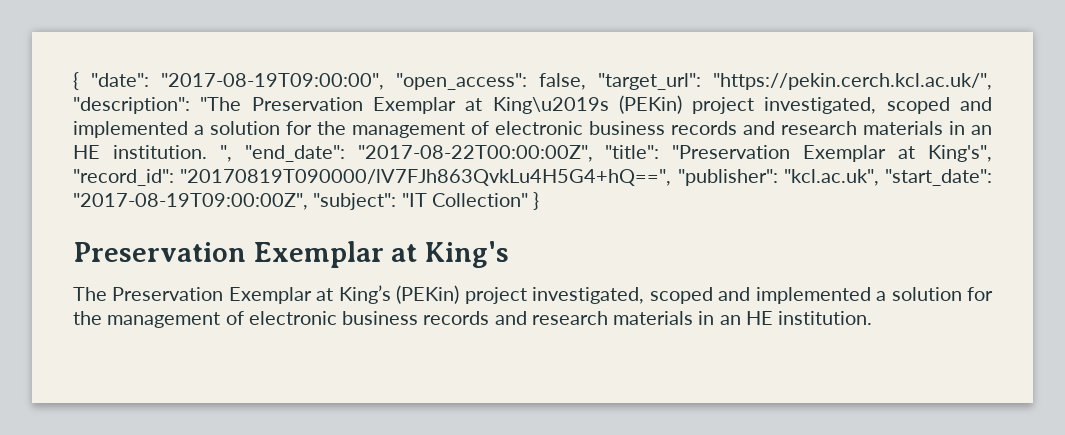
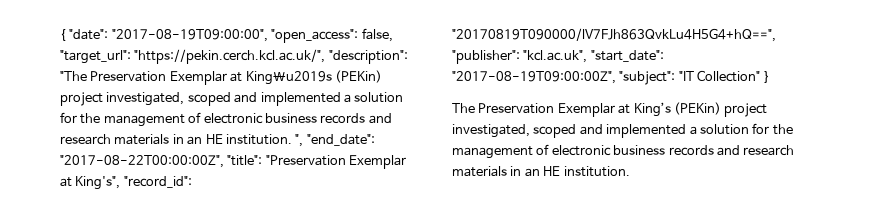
[73,241,510,268] // Preservation Exemplar at King's -> (770, 77) none

